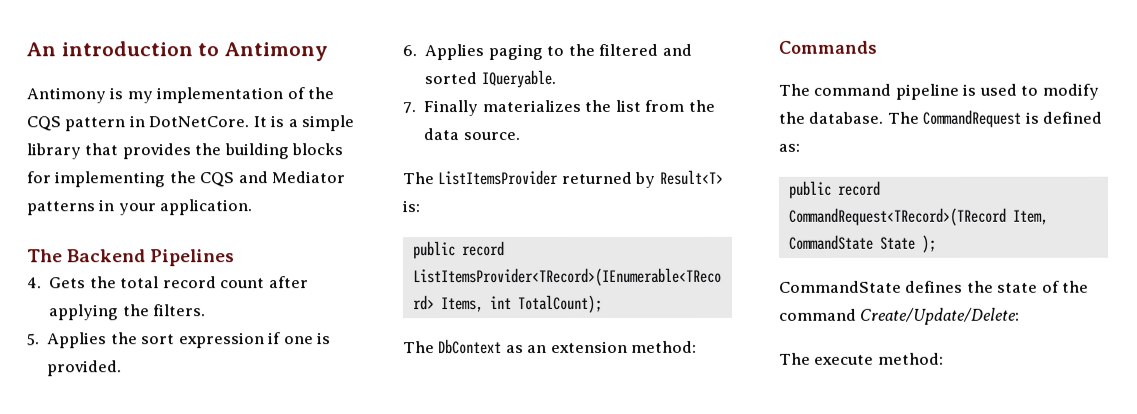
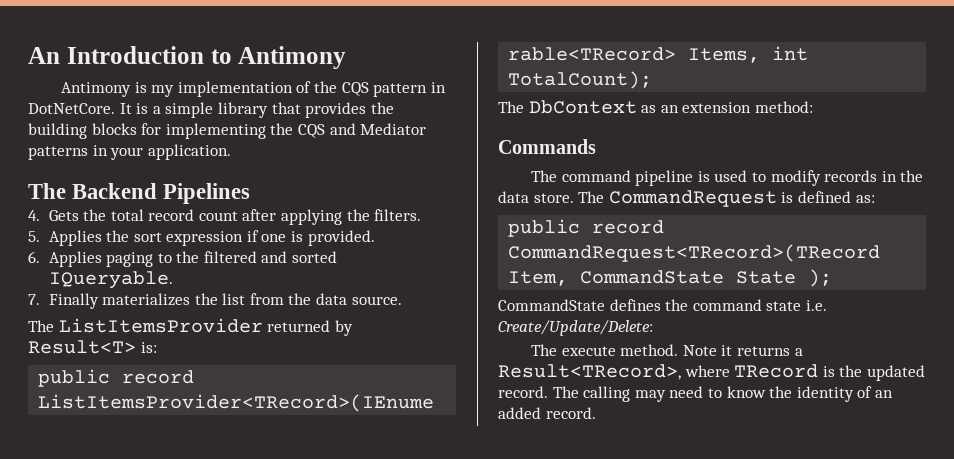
[60,41,193,57] introduction -> [66,46,204,64] Introduction
[778,111,884,124] the database. -> [824,170,924,182] [498,191,574,203] records in the data store.
[997,280,1090,293] [779,308,857,321] state of the command -> [692,299,827,311] command state i.e.
[877,352,944,365] method: -> [620,344,803,356] [498,364,925,381] [498,386,893,402] [498,407,596,419] method. Note it returns a Result<TRecord>, where TRecord is the updated record. The calling may need to know the identity of an added record.

